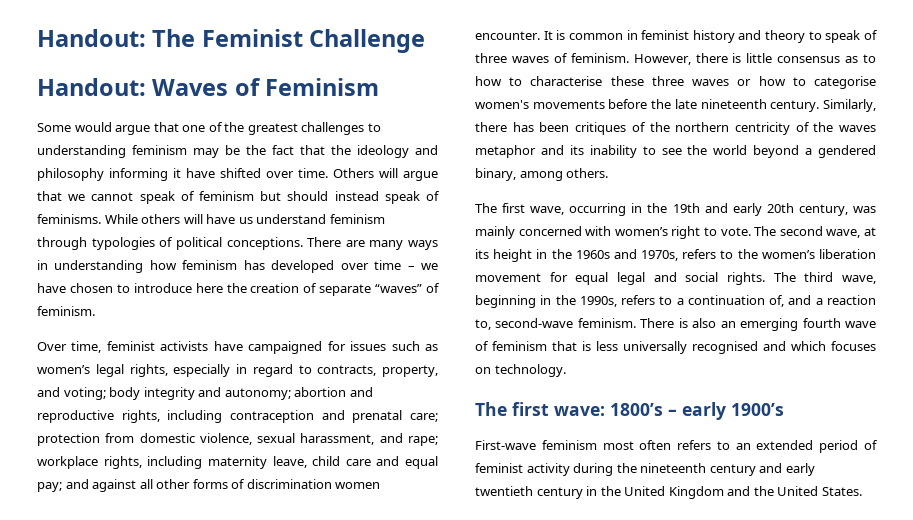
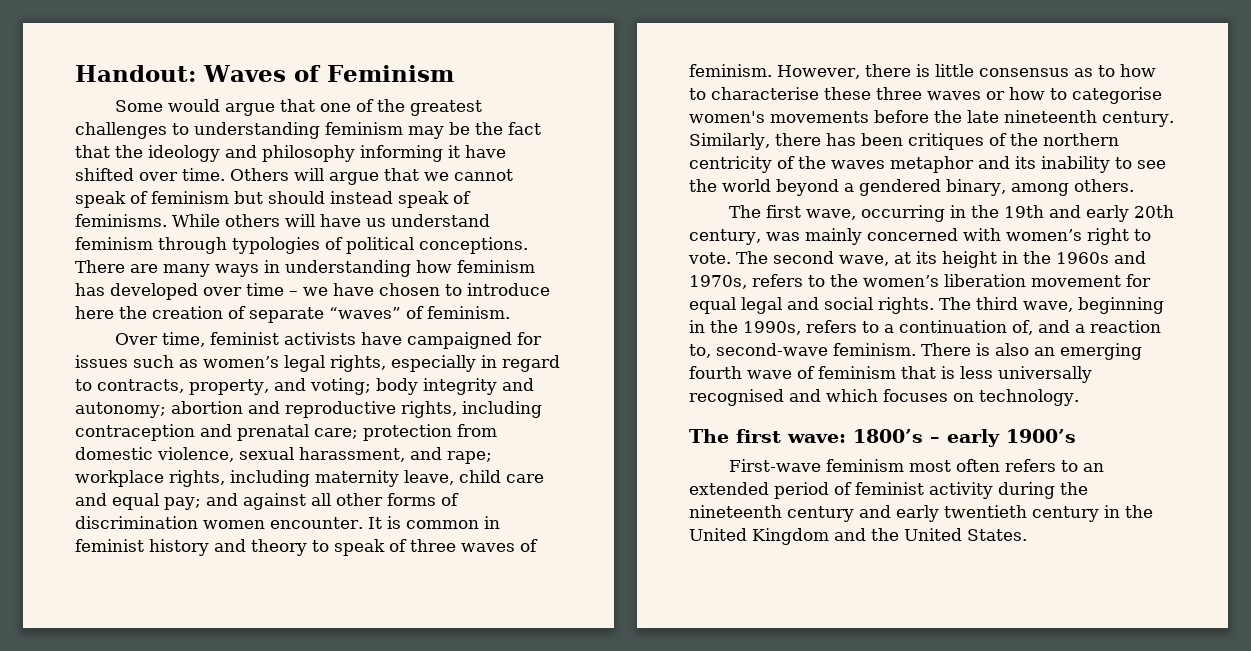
[37,29,426,53] [37,78,146,96] Handout: The Feminist Challenge // Handout: -> [75,65,196,82] Handout:

